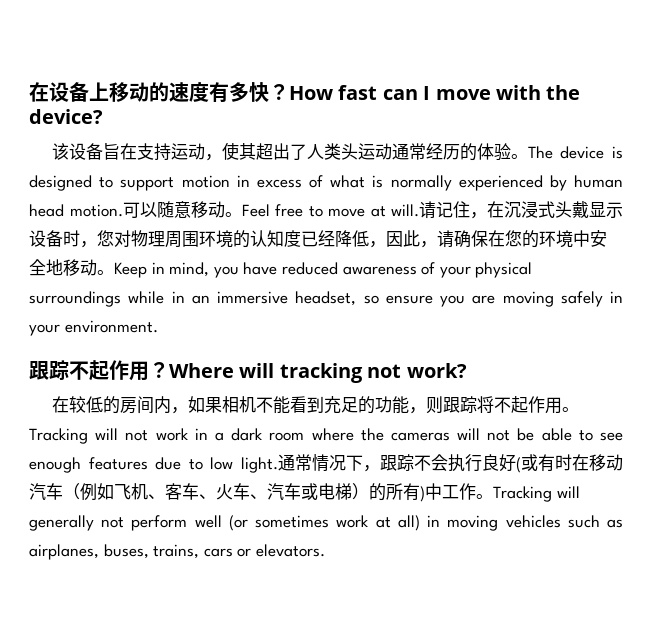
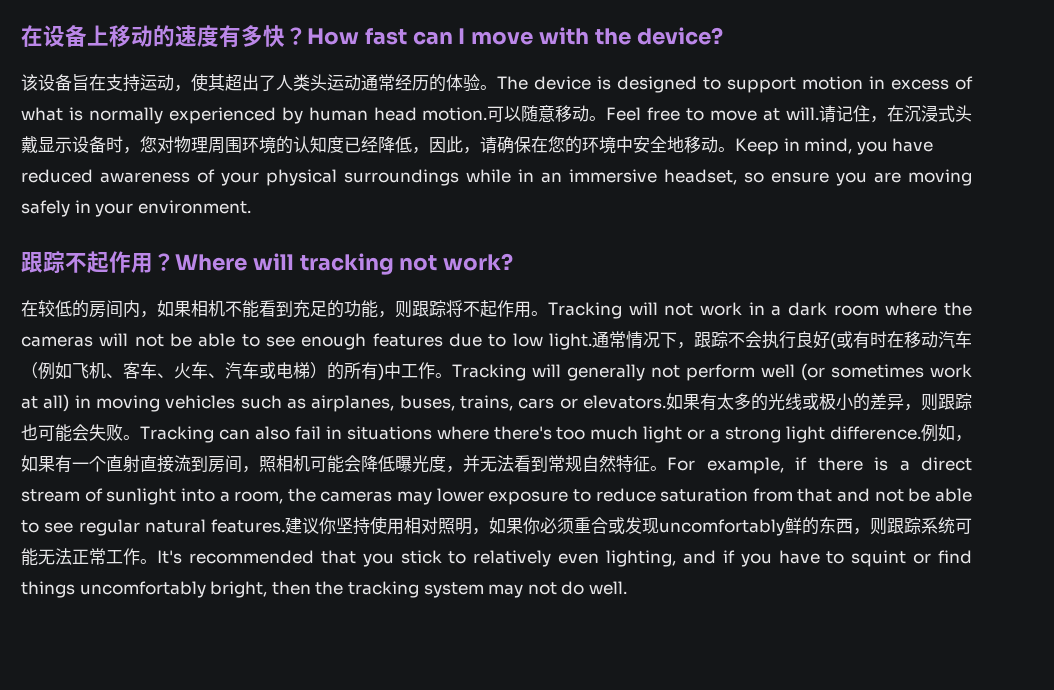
(325, 550) none -> [666,393,972,411] [21,424,972,443] [21,455,972,474] [21,488,973,505] [21,516,972,536] [21,548,972,567] [21,581,627,598] 如果有太多的光线或极小的差异，则跟踪也可能会失败。Tracking can also fail in situations where there's too much light or a strong light difference.例如，如果有一个直射直接流到房间，照相机可能会降低曝光度，并无法看到常规自然特征。For example, if there is a direct stream of sunlight into a room, the cameras may lower exposure to reduce saturation from that and not be able to see regular natural features.建议你坚持使用相对照明，如果你必须重合或发现uncomfortably鲜的东西，则跟踪系统可能无法正常工作。It's recommended that you stick to relatively even lighting, and if you have to squint or find things uncomfortably bright, then the tracking system may not do well.

